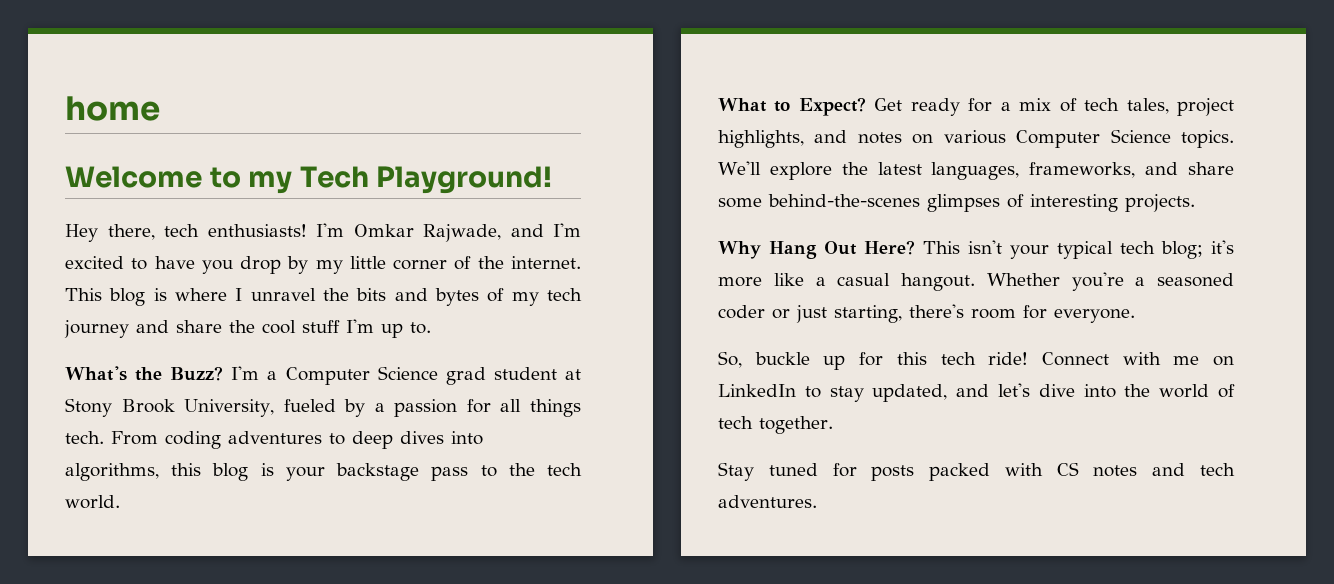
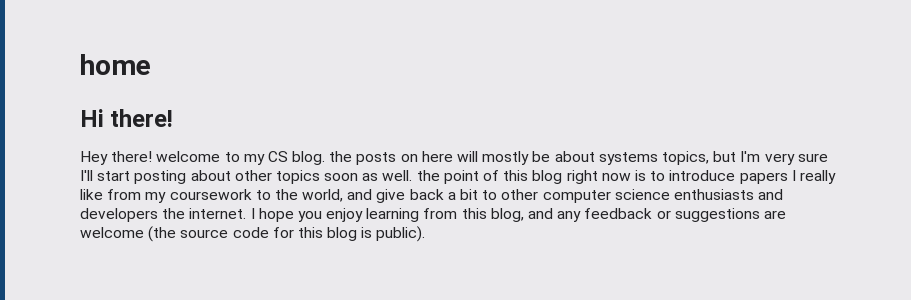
[65,166,553,194] [65,223,581,242] [65,256,581,274] [65,288,582,306] [64,319,431,338] [65,366,581,385] [65,398,581,417] [65,431,483,449] [65,463,582,481] [65,495,120,509] [718,97,1234,116] [718,129,1234,148] [718,161,1234,180] [718,194,1195,212] [718,240,1234,259] [718,272,1234,291] [718,304,1135,323] [718,351,1234,370] [718,383,1235,402] [718,416,833,434] [718,462,1235,481] [718,495,817,508] Welcome to my Tech Playground! // Hey there, tech enthusiasts! I'm Omkar Rajwade, and I'm excited to have you drop by my little corner of the internet. This blog is where I unravel the bits and bytes of my tech journey and share the cool stuff I'm up to. // What's the Buzz? I'm a Computer Science grad student at Stony Brook University, fueled by a passion for all things tech. From coding adventures to deep dives into algorithms, this blog is your backstage pass to the tech world. // What to Expect? Get ready for a mix of tech tales, project highlights, and notes on various Computer Science topics. We'll explore the latest languages, frameworks, and share some behind-the-scenes glimpses of interesting projects. // Why Hang Out Here? This isn't your typical tech blog; it's more like a casual hangout. Whether you're a seasoned coder or just starting, there's room for everyone. // So, buckle up for this tech ride! Connect with me on LinkedIn to stay updated, and let's dive into the world of tech together. // Stay tuned for posts packed with CS notes and tech adventures. -> [80,109,174,127] [80,151,828,165] [80,170,836,184] [80,189,784,203] [80,208,786,222] [80,226,426,242] Hi there! // Hey there! welcome to my CS blog. the posts on here will mostly be about systems topics, but I'm very sure I'll start posting about other topics soon as well. the point of this blog right now is to introduce papers I really like from my coursework to the world, and give back a bit to other computer science enthusiasts and developers the internet. I hope you enjoy learning from this blog, and any feedback or suggestions are welcome (the source code for this blog is public).

